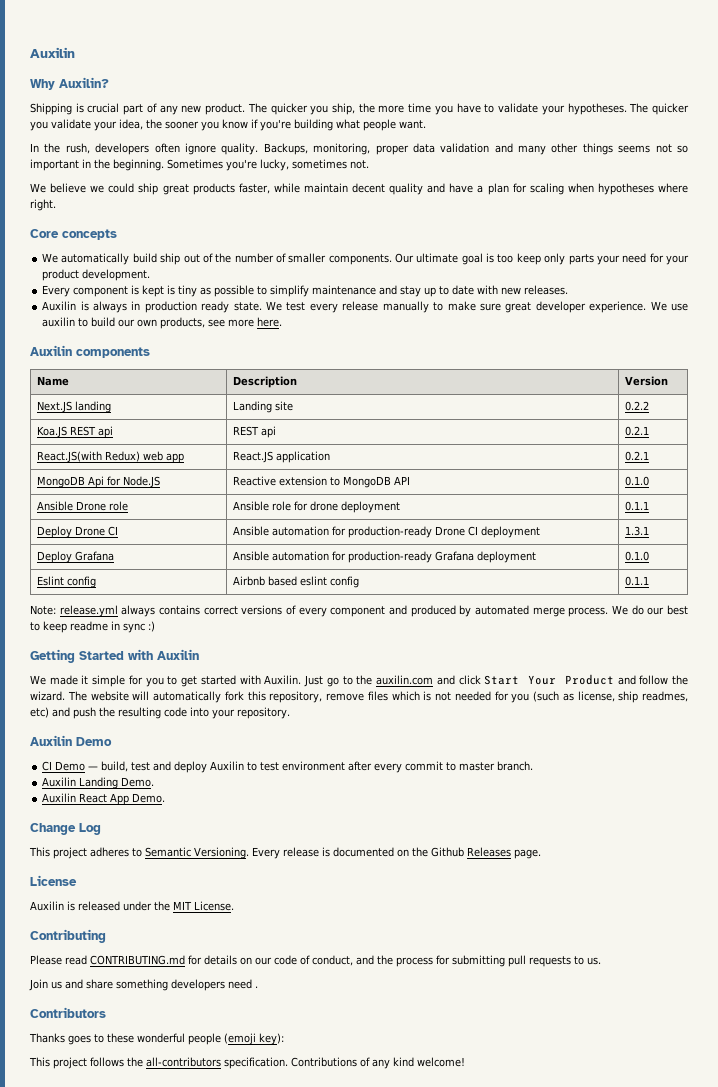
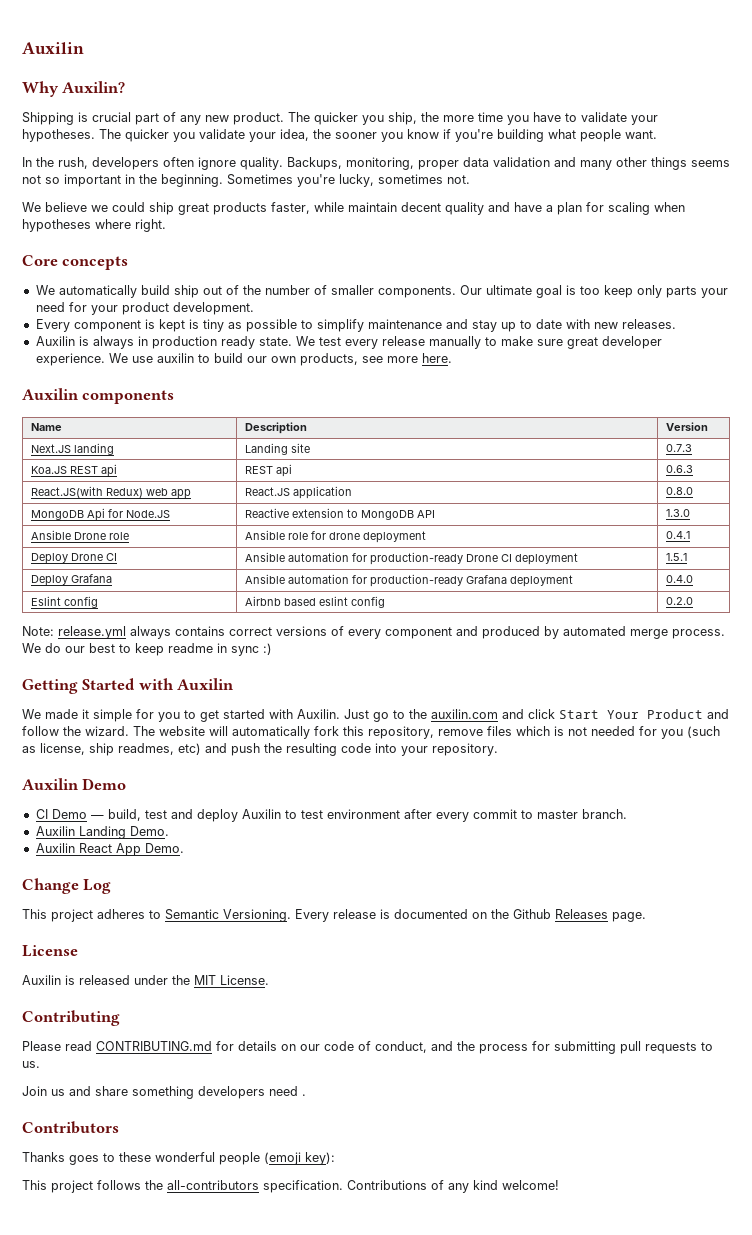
[624,401,649,411] 0.2.2 -> [665,444,692,452] 0.7.3
[624,426,649,436] 0.2.1 -> [665,465,693,473] 0.6.3
[624,451,649,461] 0.2.1 -> [665,487,693,495] 0.8.0
[624,476,649,486] 0.1.0 -> [665,509,690,517] 1.3.0
[624,501,649,511] 0.1.1 -> [665,531,690,539] 0.4.1
[624,526,649,536] 1.3.1 -> [665,553,687,561] 1.5.1
[624,551,649,561] 0.1.0 -> [665,575,693,583] 0.4.0
[624,576,649,586] 0.1.1 -> [665,597,693,605] 0.2.0

